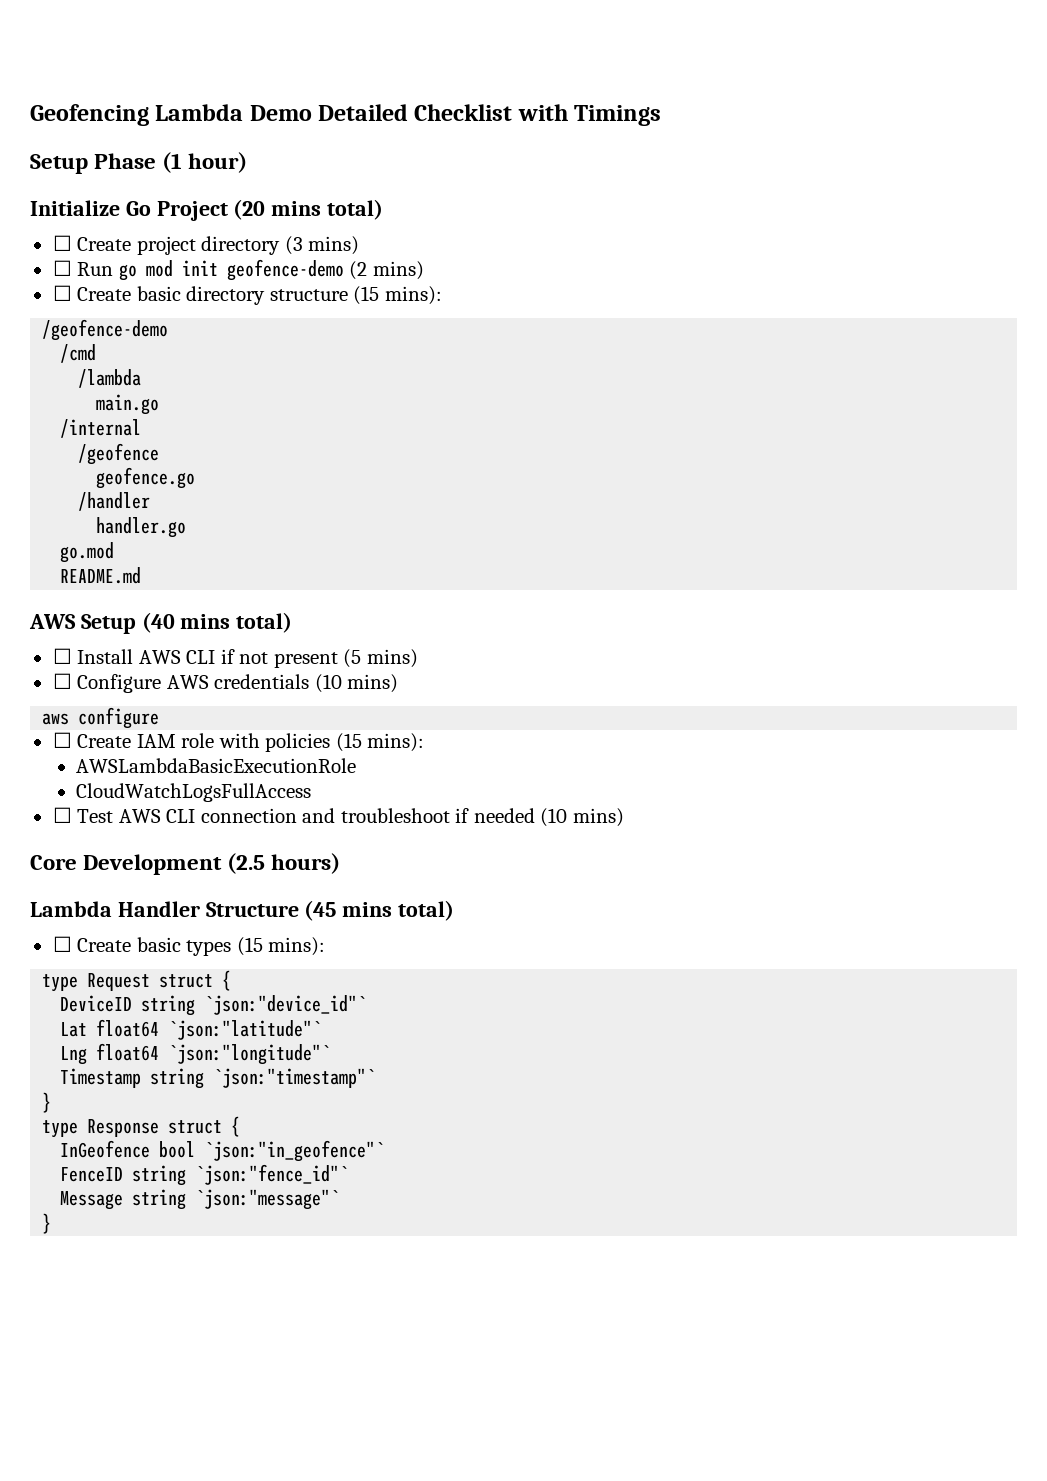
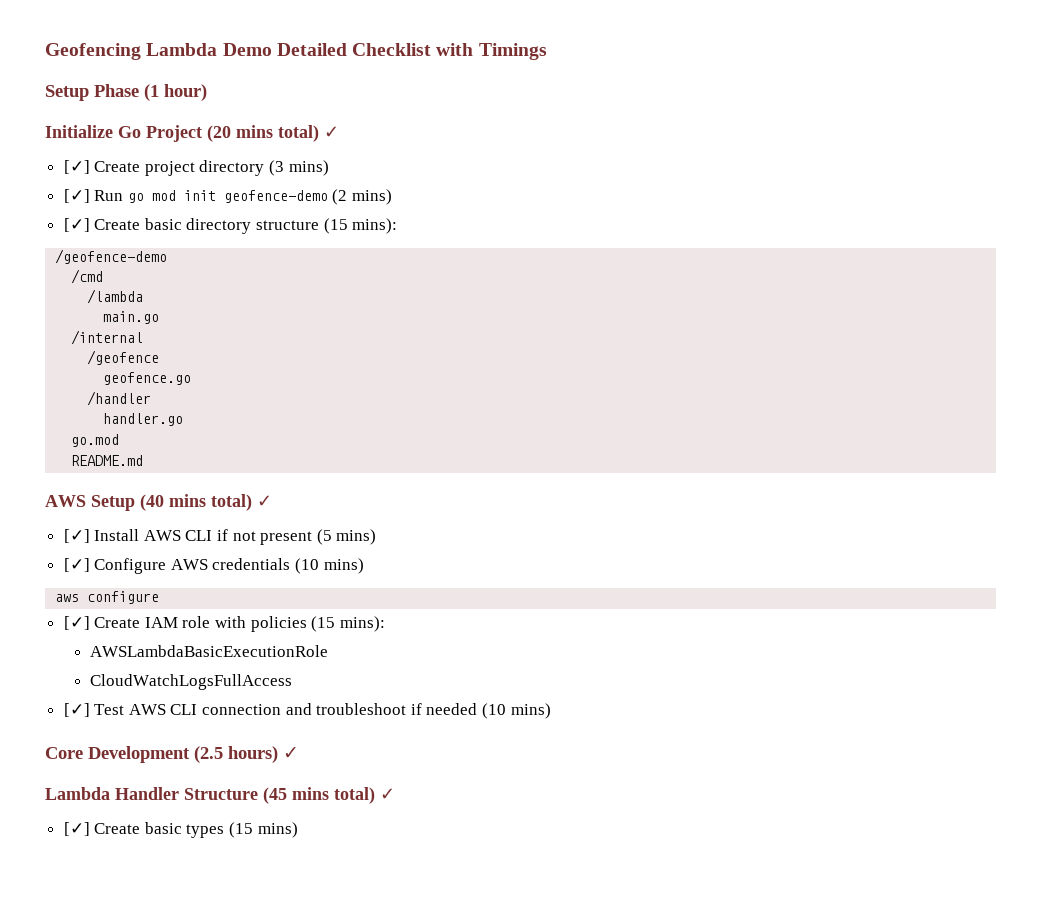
[52,235,72,251] // ☐ -> [324,126,339,138] [63,160,90,174] ✓ // [✓]
[52,260,72,276] ☐ -> [63,189,90,203] [✓]
[52,285,72,301] ☐ -> [63,218,90,232] [✓]
[52,648,72,664] // ☐ -> [257,495,272,507] [63,529,90,543] ✓ // [✓]
[52,673,72,689] ☐ -> [63,558,90,572] [✓]
[52,732,72,748] ☐ -> [63,616,90,630] [✓]
[52,807,72,823] ☐ -> [63,703,90,717] [✓]
(341, 863) none -> [283,747,299,759] ✓
[52,936,72,952] // ☐ -> [380,788,395,800] [63,822,90,836] ✓ // [✓]
[268,937,326,956] [42,970,232,992] [60,995,367,1016] [60,1019,322,1040] [60,1043,331,1065] [60,1068,376,1089] [42,1092,52,1113] [42,1116,241,1138] [60,1140,385,1162] [60,1164,349,1186] [60,1189,340,1210] [42,1213,52,1234] mins): // type Request struct { // DeviceID string `json:"device_id"` // Lat float64 `json:"latitude"` // Lng float64 `json:"longitude"` // Timestamp string `json:"timestamp"` // } // type Response struct { // InGeofence bool `json:"in_geofence"` // FenceID string `json:"fence_id"` // Message string `json:"message"` // } -> [257,822,298,838] mins)

